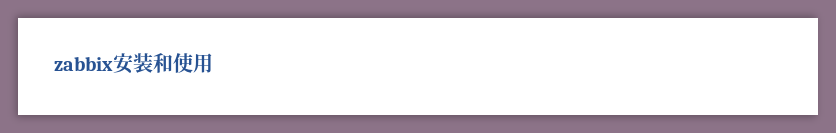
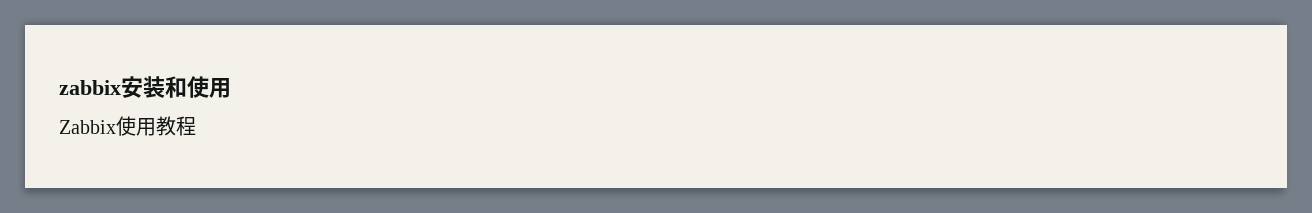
(213, 63) none -> [59,116,196,136] // Zabbix使用教程

